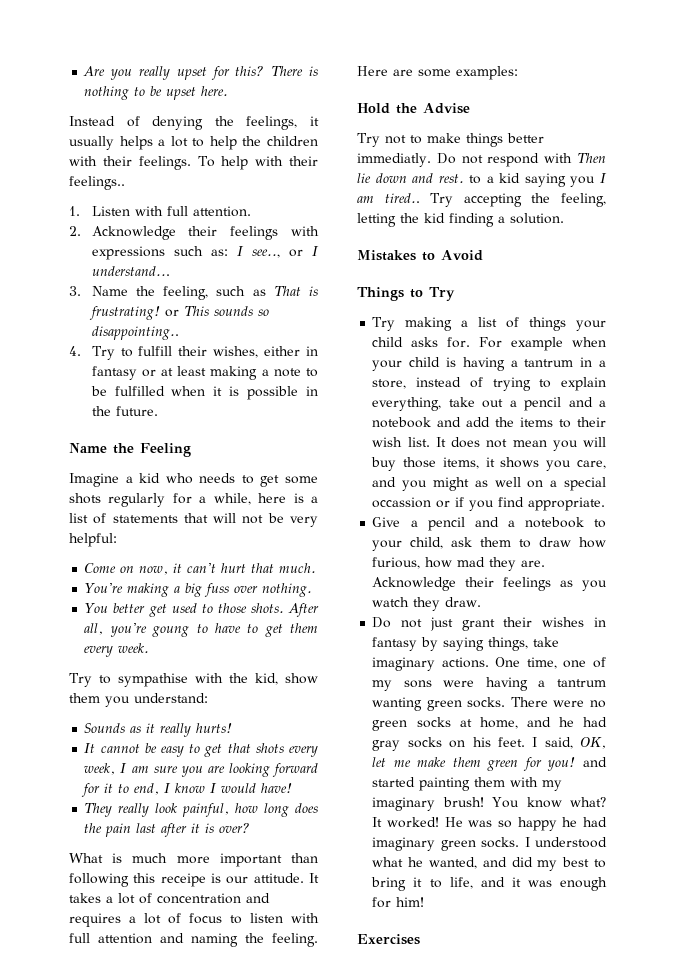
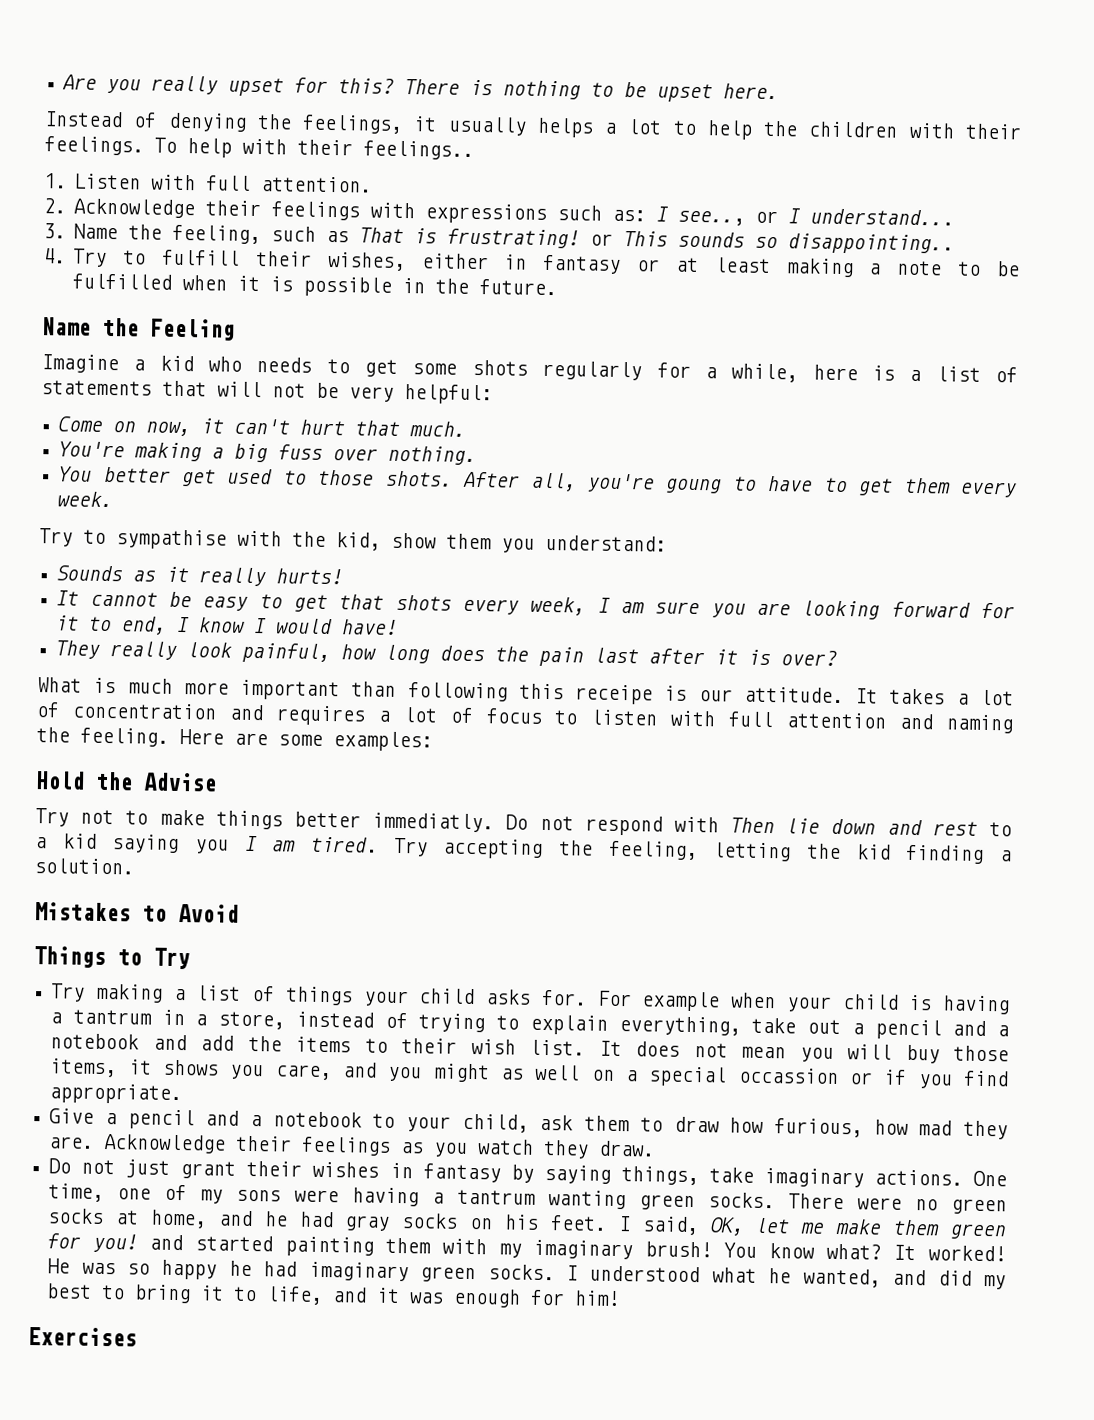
[438,174,464,183] rest. -> [932,821,978,836] rest
[384,193,420,203] tired.. -> [311,836,378,853] tired.

